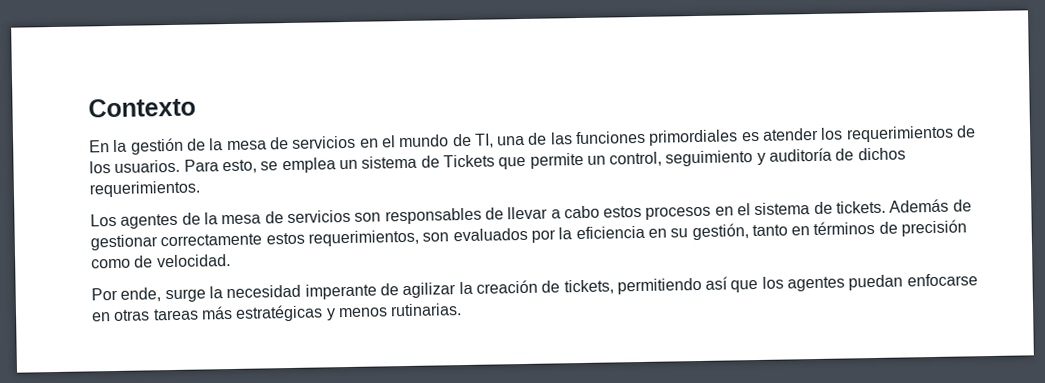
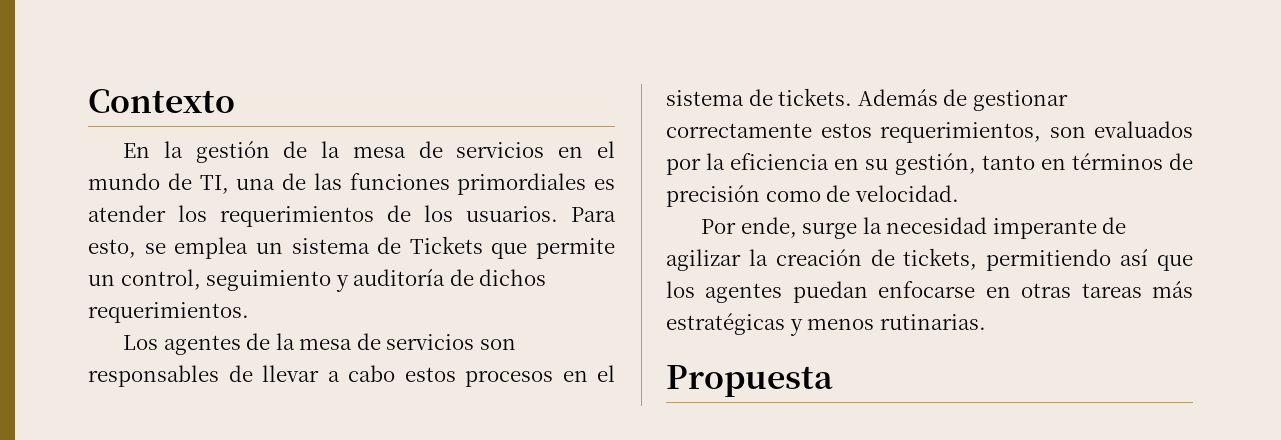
(463, 310) none -> [666,365,833,397] // Propuesta

